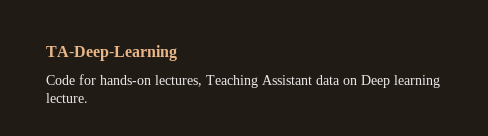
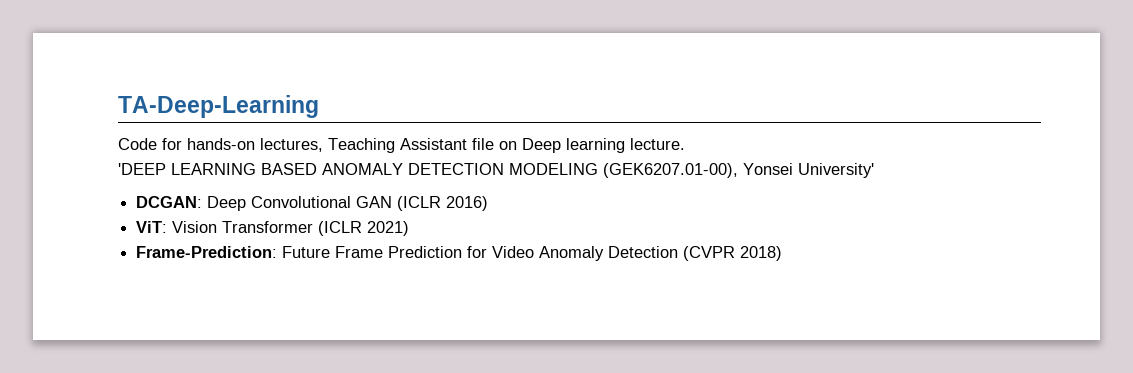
[316,75,340,85] data -> [472,138,494,150] file
(88, 98) none -> [118,163,874,178] [136,196,489,211] [136,221,410,236] [136,246,783,261] // 'DEEP LEARNING BASED ANOMALY DETECTION MODELING (GEK6207.01-00), Yonsei University' // DCGAN: Deep Convolutional GAN (ICLR 2016) // ViT: Vision Transformer (ICLR 2021) // Frame-Prediction: Future Frame Prediction for Video Anomaly Detection (CVPR 2018)

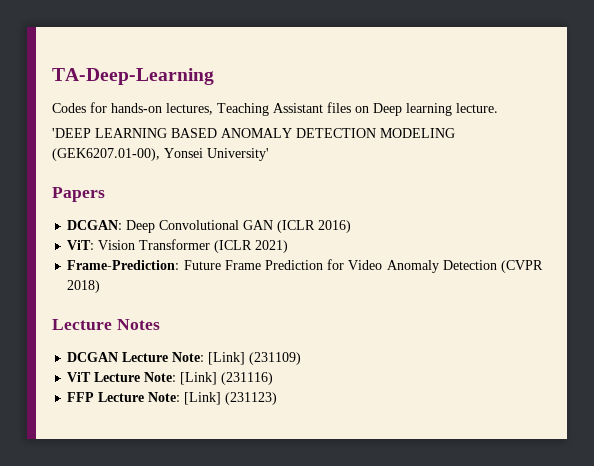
[118,138,157,150] Code -> [52,103,86,113] Codes
[472,138,494,150] file -> [327,102,351,113] files
(874, 170) none -> [52,187,105,202] // Papers
(783, 253) none -> [52,319,160,330] [67,352,302,365] [67,372,274,385] [67,392,278,405] // Lecture Notes // DCGAN Lecture Note: [Link] (231109) // ViT Lecture Note: [Link] (231116) // FFP Lecture Note: [Link] (231123)

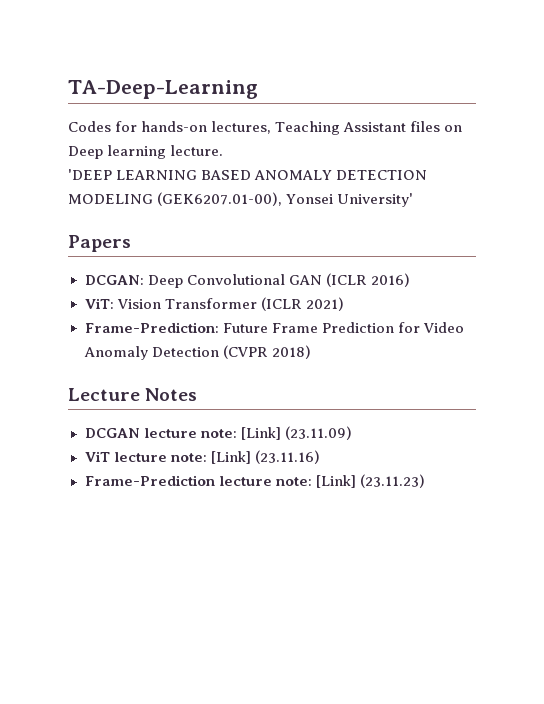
[122,352,302,365] [67,372,274,385] [67,392,278,405] Lecture Note: [Link] (231109) // ViT Lecture Note: [Link] (231116) // FFP Lecture Note: [Link] (231123) -> [143,426,352,440] [84,450,320,464] [84,474,425,488] lecture note: [Link] (23.11.09) // ViT lecture note: [Link] (23.11.16) // Frame-Prediction lecture note: [Link] (23.11.23)

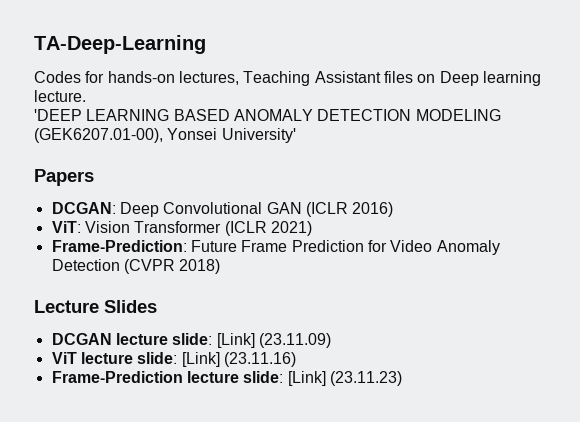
[145,388,198,401] Notes -> [104,300,157,313] Slides
[200,429,237,438] note: -> [172,333,213,345] slide:
[170,453,207,462] note: -> [137,352,178,364] slide:
[275,477,312,486] note: -> [243,371,284,383] slide:

